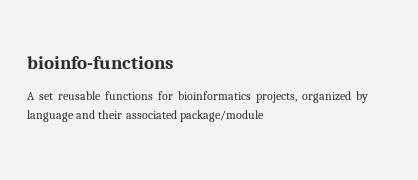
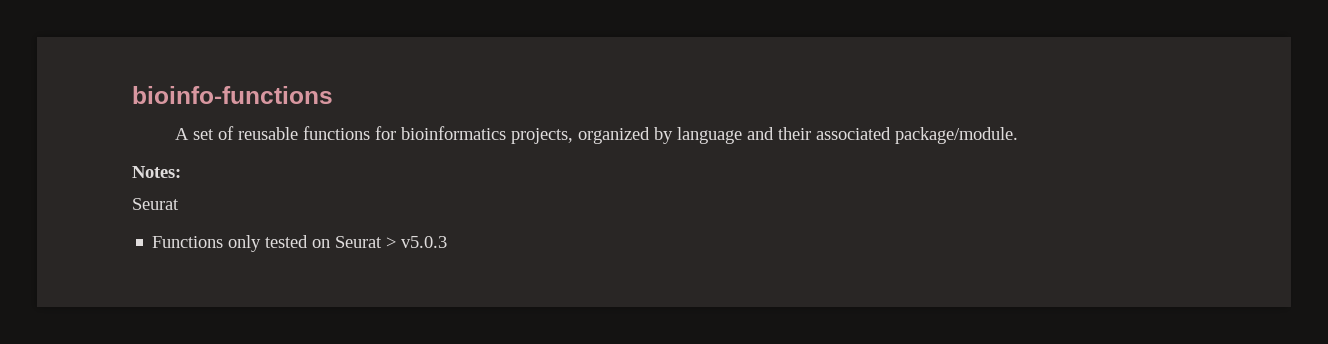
(53, 96) none -> [217,126,234,140] of
[179,110,264,122] package/module -> [894,127,1018,144] [132,166,181,178] [132,198,179,210] [152,235,448,252] package/module. // Notes: // Seurat // Functions only tested on Seurat > v5.0.3

